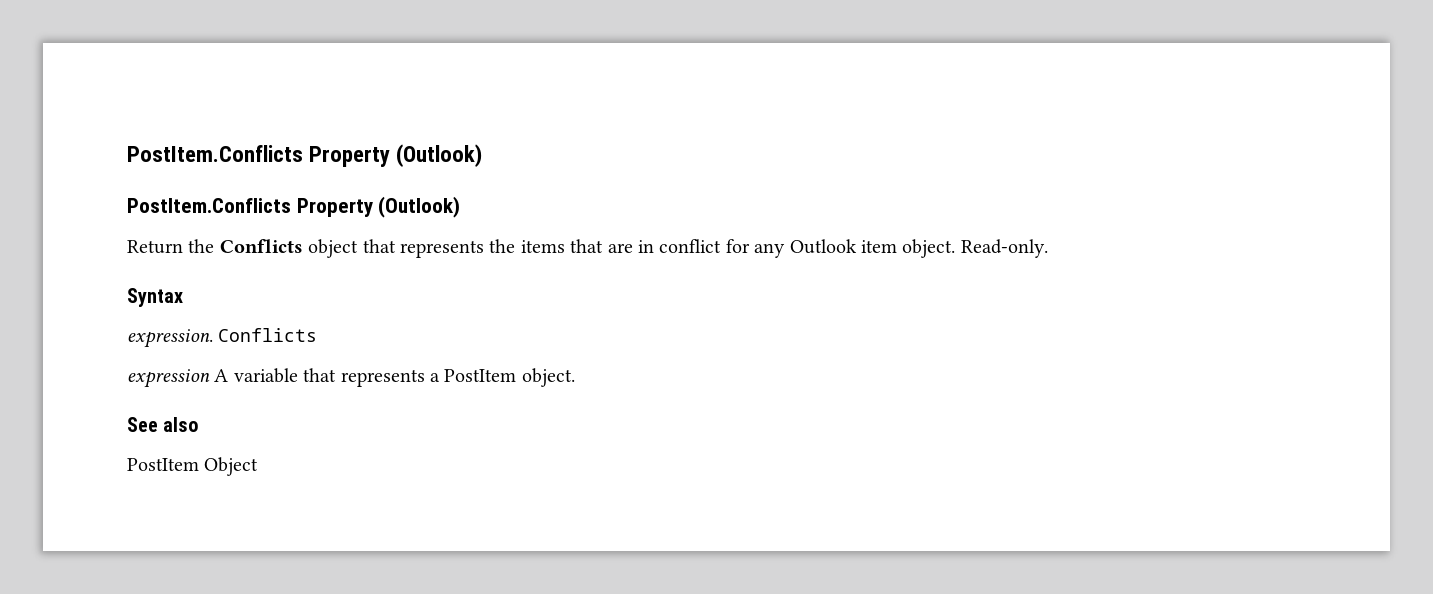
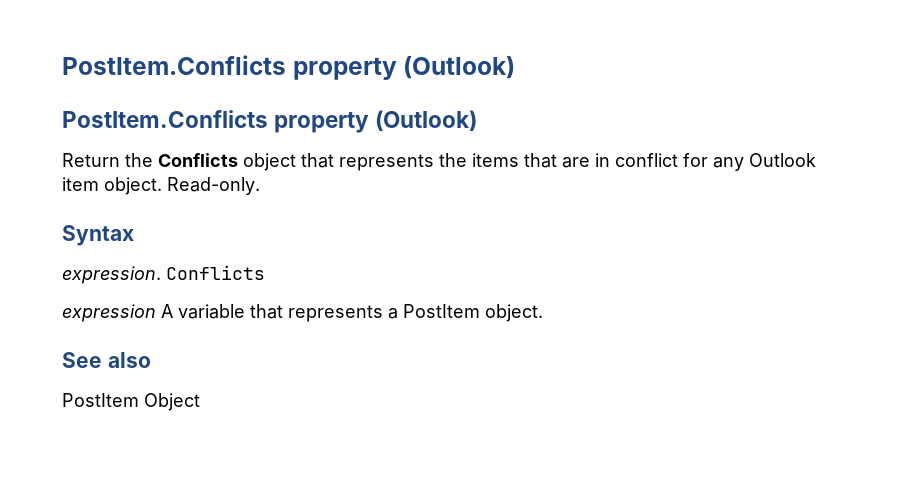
[127,145,391,167] PostItem.Conflicts Property -> [62,55,397,80] PostItem.Conflicts property
[296,198,373,217] Property -> [274,112,370,133] property

